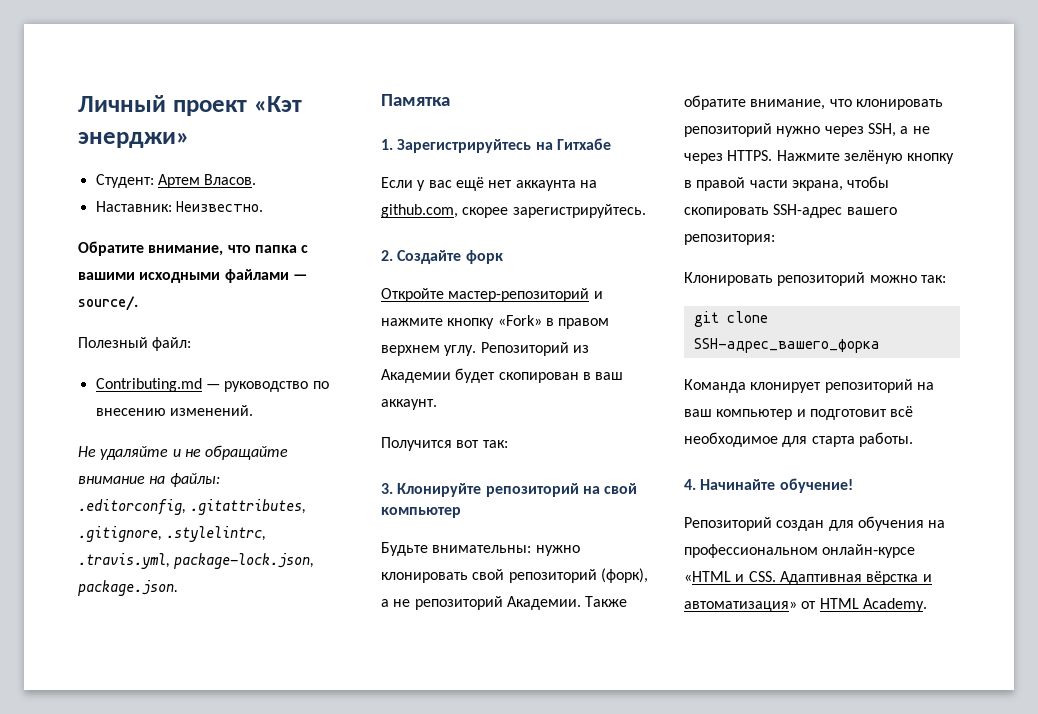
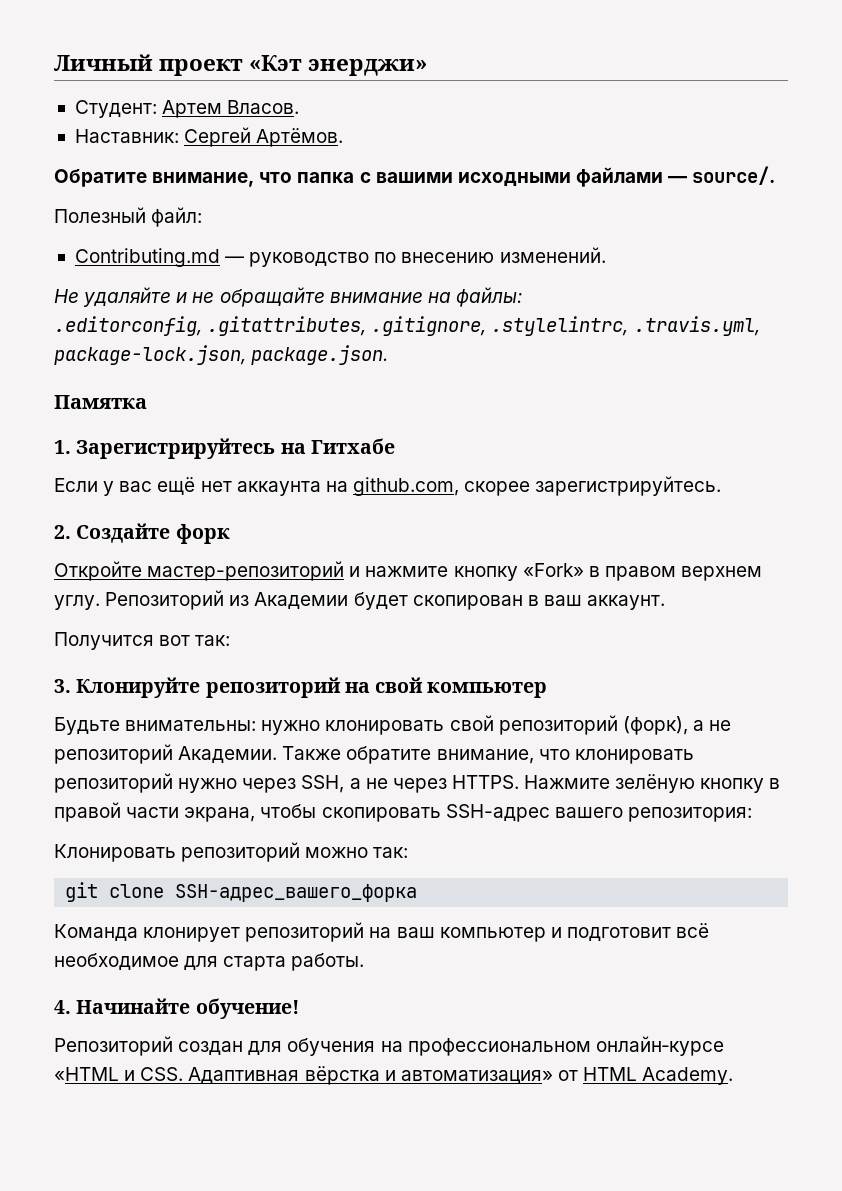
[175,201,263,212] Неизвестно. -> [184,127,344,147] Сергей Артёмов.

